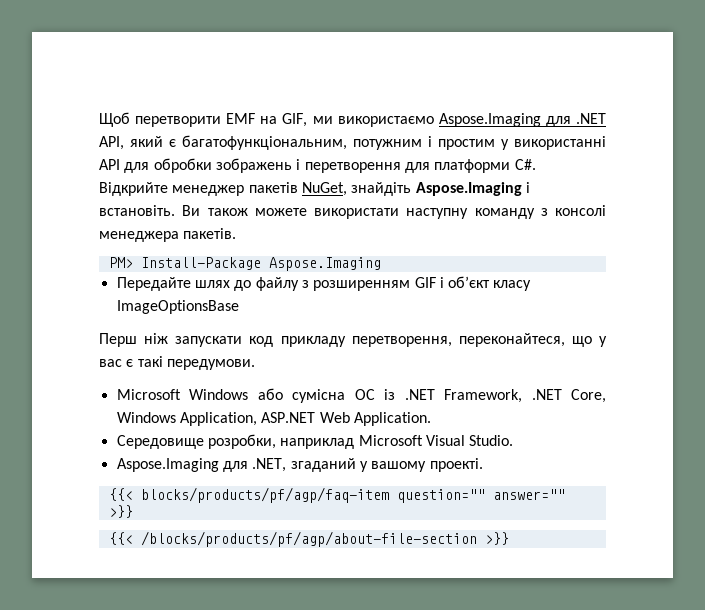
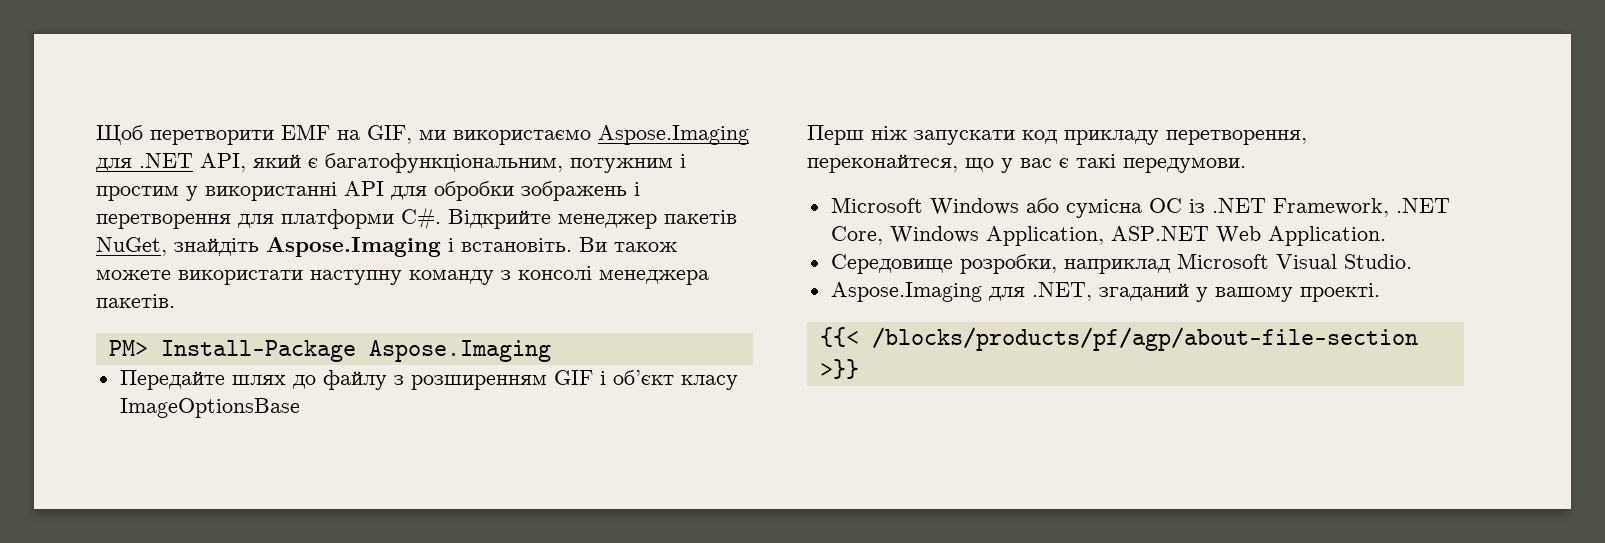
[108,487,565,503] [108,505,133,518] // {{< blocks/products/pf/agp/faq-item question="" answer="" >}} -> (1380, 292) none

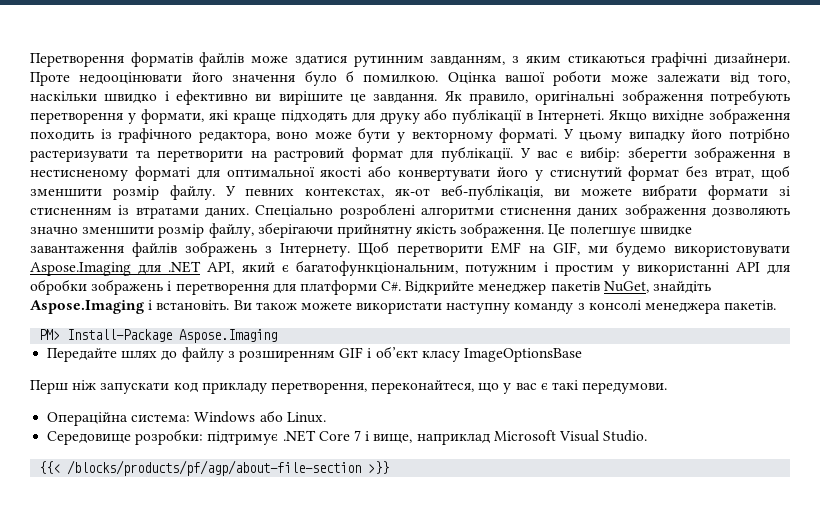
(96, 135) none -> [30,52,791,67] [30,70,790,86] [30,89,790,105] [30,108,791,124] [30,127,790,143] [30,146,790,162] [30,165,790,181] [30,184,791,200] [30,203,790,219] [30,222,692,238] [30,241,350,257] Перетворення форматів файлів може здатися рутинним завданням, з яким стикаються графічні дизайнери. Проте недооцінювати його значення було б помилкою. Оцінка вашої роботи може залежати від того, наскільки швидко і ефективно ви вирішите це завдання. Як правило, оригінальні зображення потребують перетворення у формати, які краще підходять для друку або публікації в Інтернеті. Якщо вихідне зображення походить із графічного редактора, воно може бути у векторному форматі. У цьому випадку його потрібно растеризувати та перетворити на растровий формат для публікації. У вас є вибір: зберегти зображення в нестисненому форматі для оптимальної якості або конвертувати його у стиснутий формат без втрат, щоб зменшити розмір файлу. У певних контекстах, як-от веб-публікація, ви можете вибрати формати зі стисненням із втратами даних. Спеціально розроблені алгоритми стиснення даних зображення дозволяють значно зменшити розмір файлу, зберігаючи прийнятну якість зображення. Це полегшує швидке завантаження файлів зображень з Інтернету.
[453,130,591,145] використаємо -> [616,241,790,257] будемо використовувати
[830,197,1450,218] [830,226,1386,246] [830,253,1412,274] [830,282,1380,302] Microsoft Windows або сумісна ОС із .NET Framework, .NET Core, Windows Application, ASP.NET Web Application. // Середовище розробки, наприклад Microsoft Visual Studio. // Aspose.Imaging для .NET, згаданий у вашому проекті. -> [47,410,326,426] [47,429,648,445] Операційна система: Windows або Linux. // Середовище розробки: підтримує .NET Core 7 і вище, наприклад Microsoft Visual Studio.

